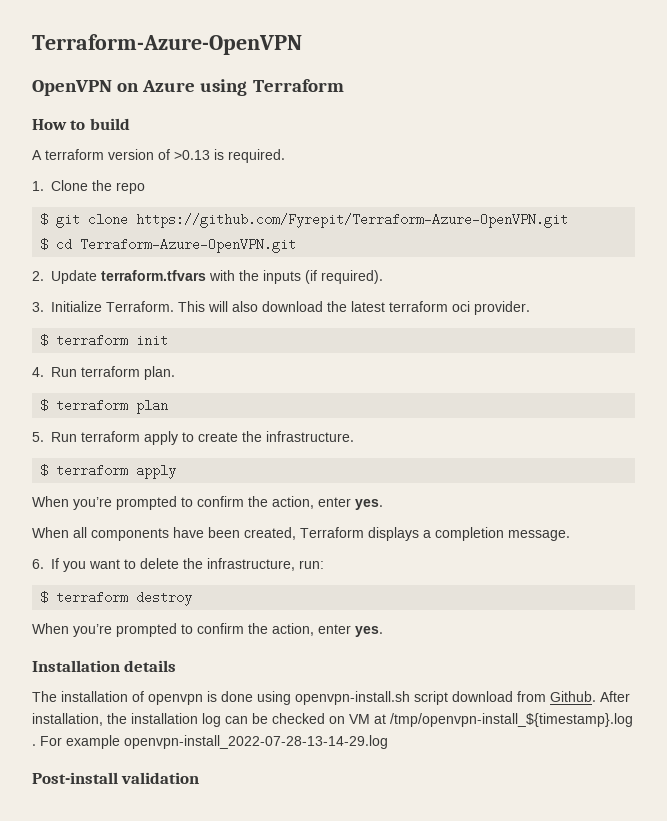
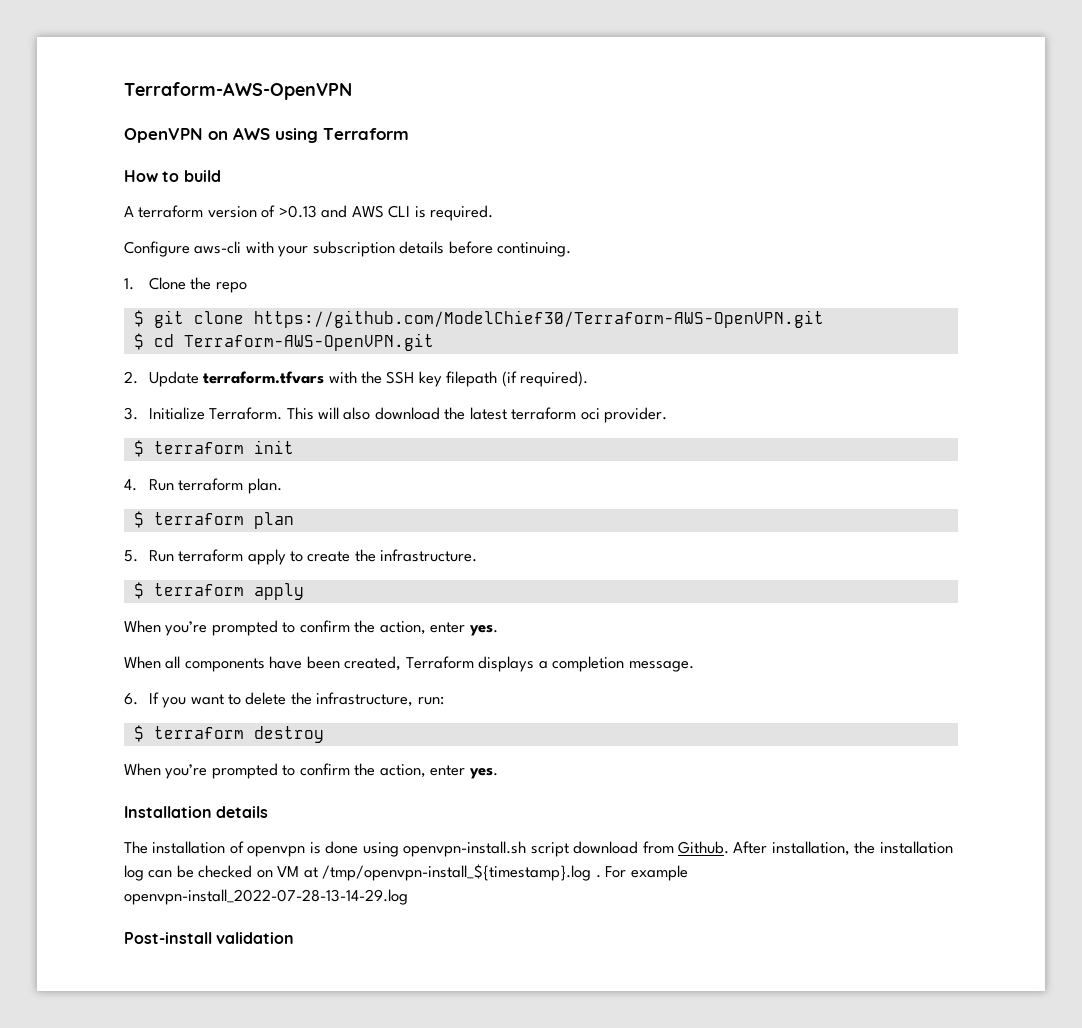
[32,34,302,55] Terraform-Azure-OpenVPN -> [124,82,352,100] Terraform-AWS-OpenVPN
[142,80,196,92] Azure -> [233,127,270,140] AWS
(210, 155) none -> [321,205,411,218] and AWS CLI
(285, 156) none -> [124,241,572,257] // Configure aws-cli with your subscription details before continuing.
[136,213,569,228] https://github.com/Fyrepit/Terraform-Azure-OpenVPN.git -> [253,310,824,328] https://github.com/ModelChief30/Terraform-AWS-OpenVPN.git
[80,238,297,253] Terraform-Azure-OpenVPN.git -> [183,333,434,351] Terraform-AWS-OpenVPN.git
[263,270,301,284] inputs -> [386,371,498,387] SSH key filepath

